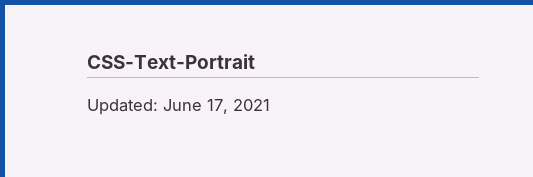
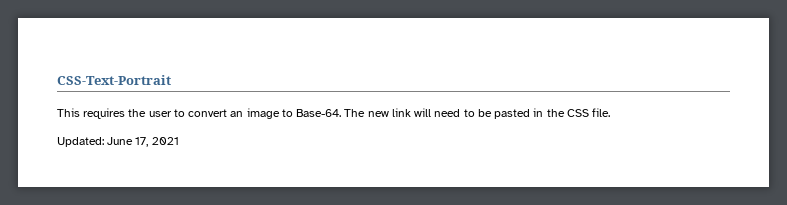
(255, 61) none -> [57,108,611,119] // This requires the user to convert an image to Base-64. The new link will need to be pasted in the CSS file.

